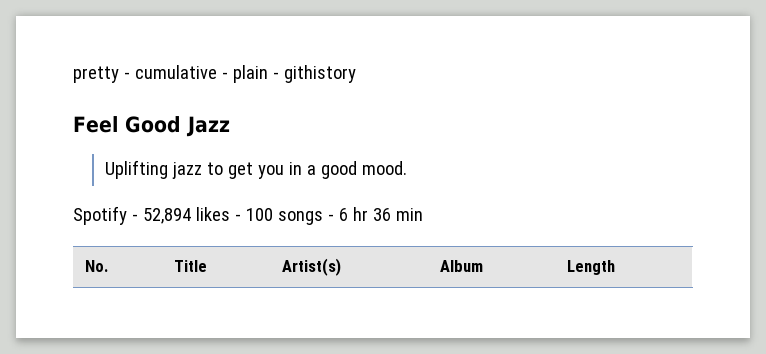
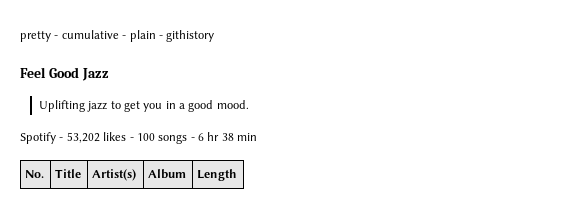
[142,208,191,224] 52,894 -> [66,132,100,143] 53,202
[372,208,391,221] 36 -> [221,133,234,141] 38

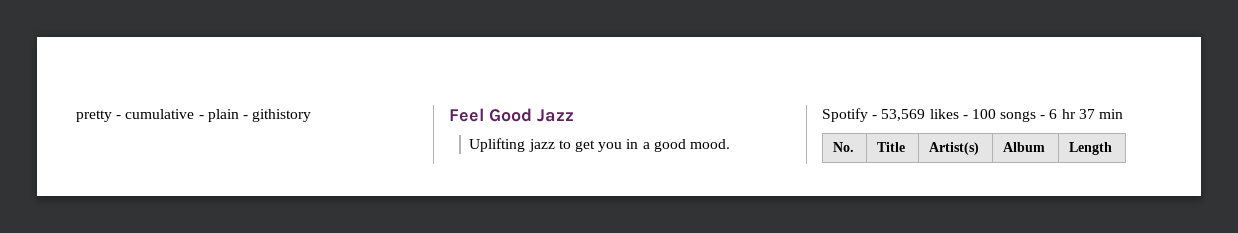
[66,132,100,143] 53,202 -> [881,109,926,121] 53,569
[221,133,234,141] 38 -> [1078,109,1095,119] 37

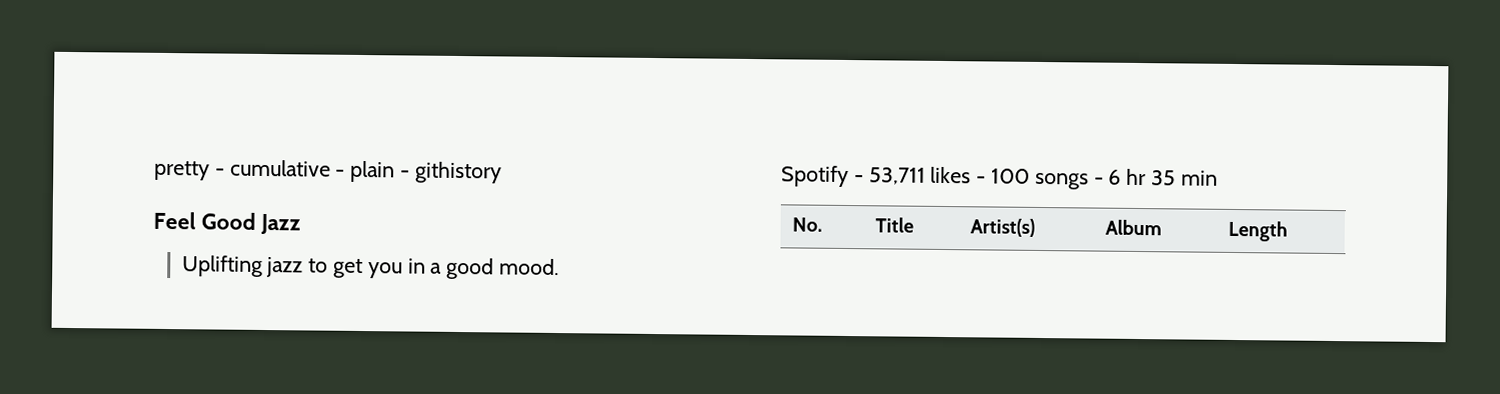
[881,109,926,121] 53,569 -> [868,167,926,185] 53,711
[1078,109,1095,119] 37 -> [1151,170,1177,186] 35

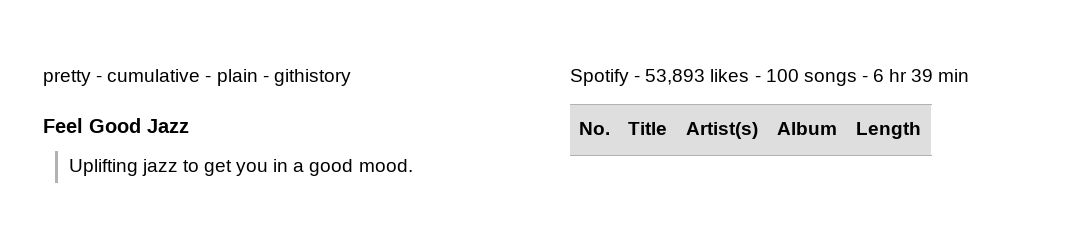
[868,167,926,185] 53,711 -> [645,69,706,85] 53,893
[1151,170,1177,186] 35 -> [911,69,934,82] 39

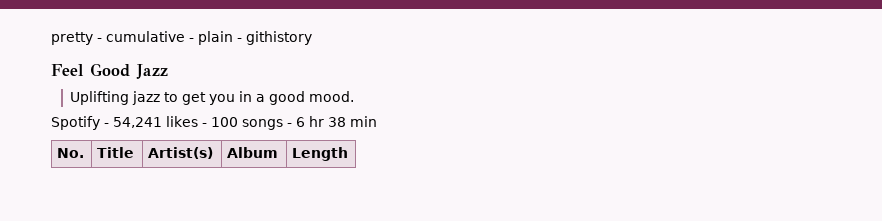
[645,69,706,85] 53,893 -> [113,117,162,128] 54,241
[911,69,934,82] 39 -> [328,117,346,127] 38

